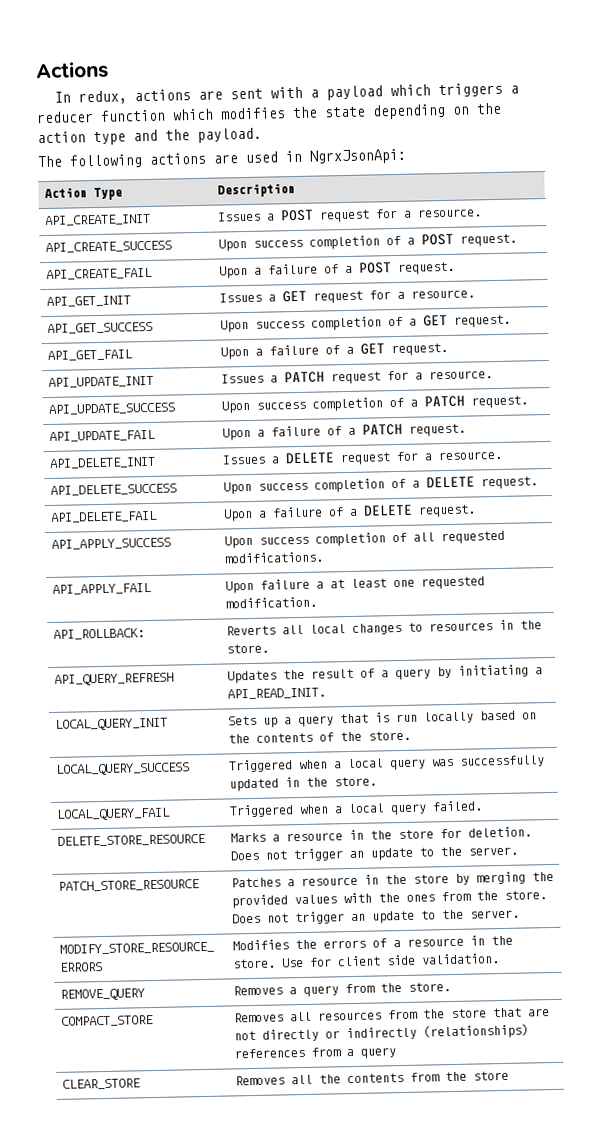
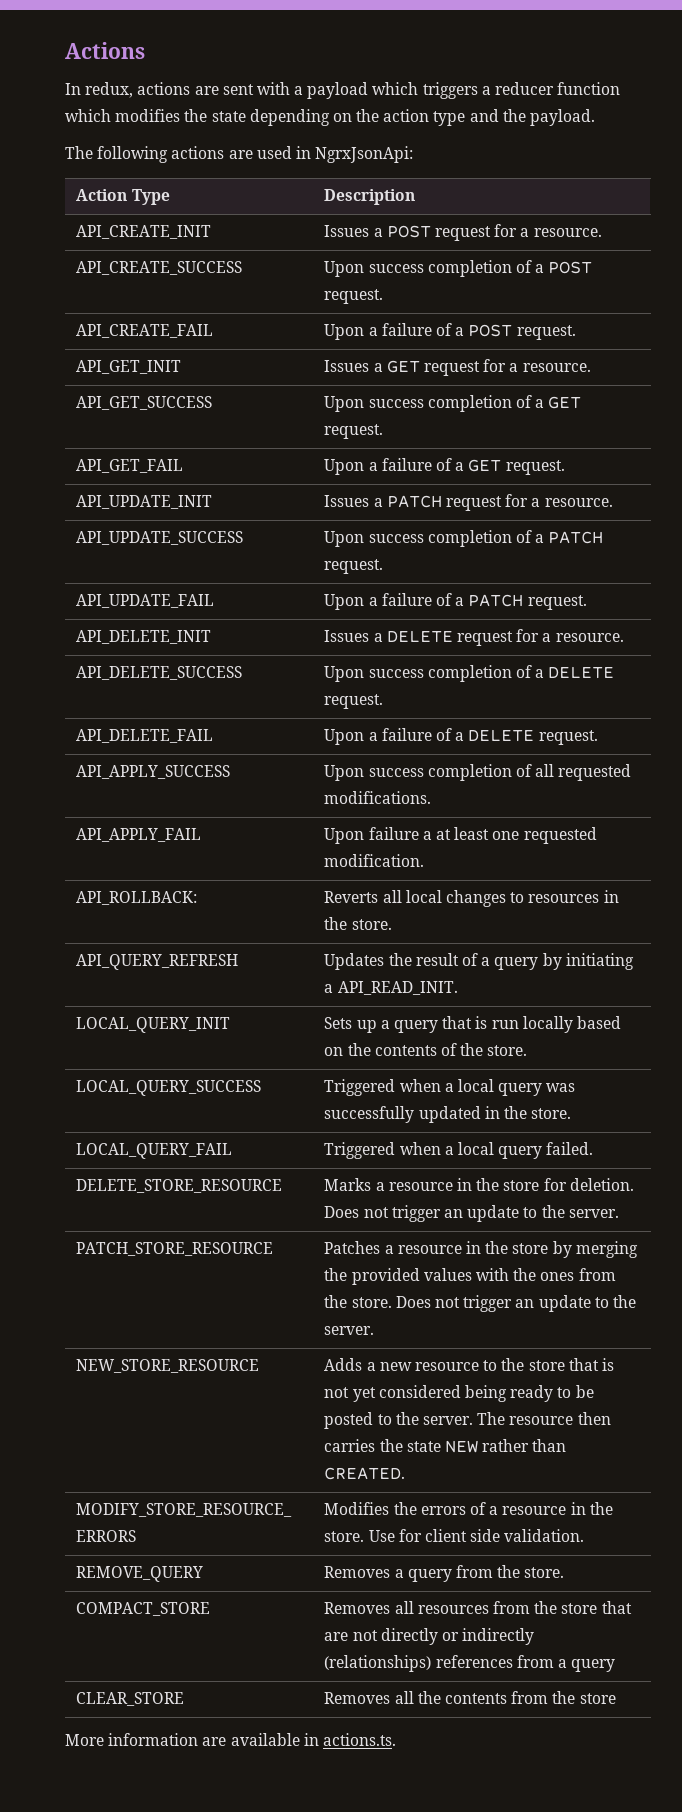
(520, 914) none -> [76,1359,260,1373] [324,1358,614,1371] [324,1385,594,1402] [324,1412,611,1429] [324,1439,567,1453] [324,1467,406,1480] // NEW_STORE_RESOURCE | Adds a new resource to the store that is not yet considered being ready to be posted to the server. The resource then carries the state NEW rather than CREATED.
(509, 1075) none -> [65,1733,396,1746] // More information are available in actions.ts.

